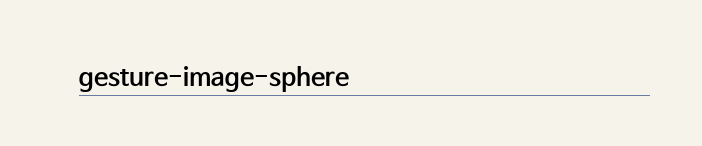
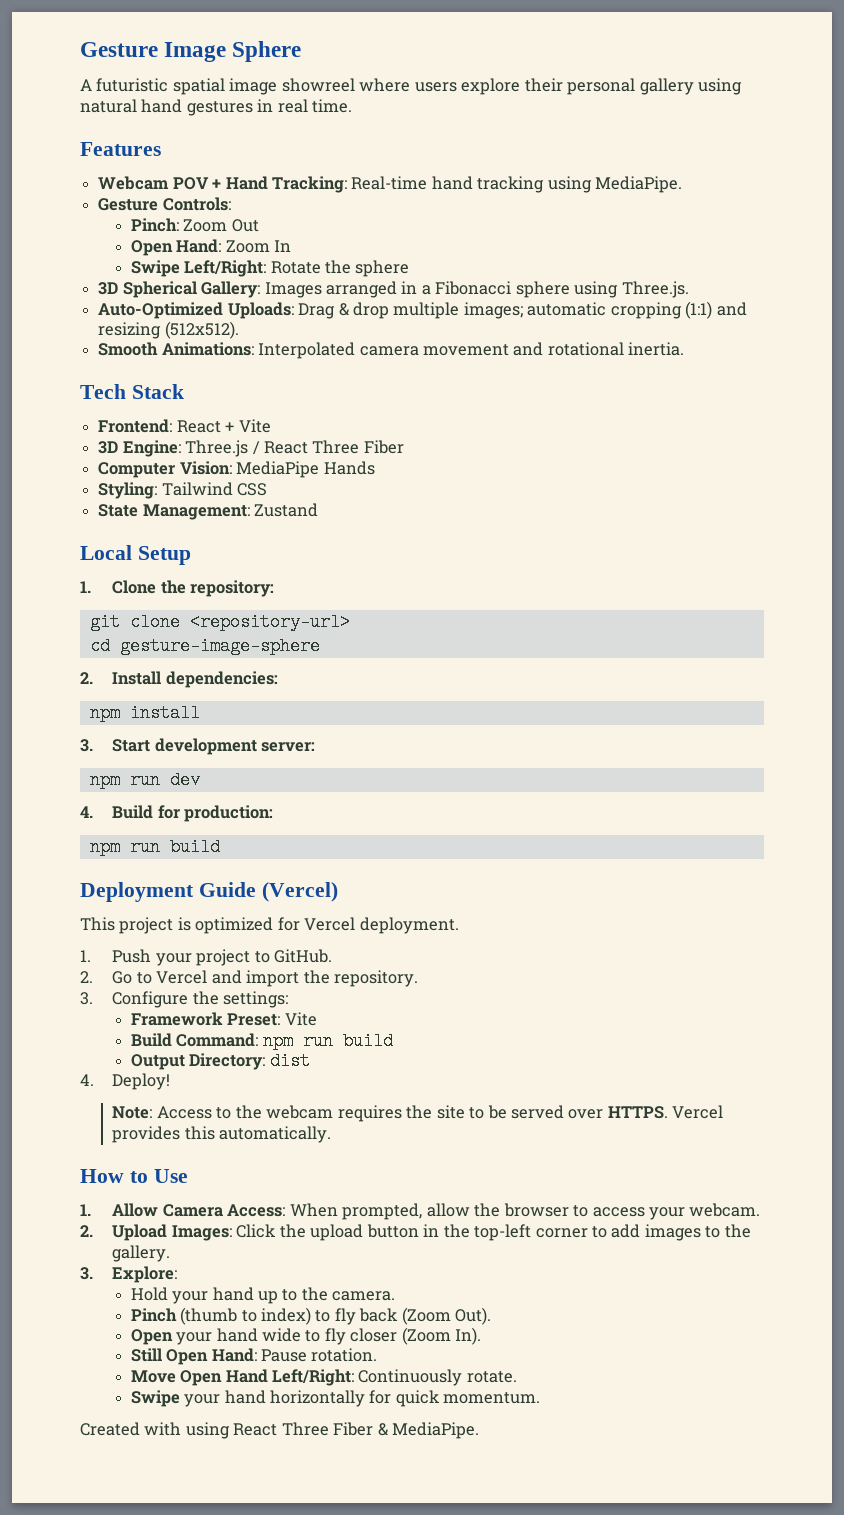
[79,66,349,92] gesture-image-sphere -> [80,41,302,62] [80,78,743,95] [80,99,353,116] [80,142,161,156] [98,176,683,193] [98,197,231,211] [130,218,259,232] [130,239,291,256] [130,260,410,277] [98,281,689,298] [98,301,747,319] [98,321,239,339] [98,342,685,359] [80,384,184,399] [98,419,271,433] [98,440,404,457] [98,461,375,478] [98,482,268,499] [98,503,319,520] [80,545,191,565] [80,580,275,597] [89,613,350,631] [89,637,320,655] [80,671,278,688] [89,704,200,722] [80,738,316,755] [89,771,200,789] [80,805,274,822] [89,838,220,856] [80,882,338,902] [80,917,459,934] [80,949,333,966] [80,970,419,987] [80,991,289,1008] [130,1012,317,1026] [130,1032,393,1050] [130,1052,310,1070] [80,1073,171,1090] [112,1105,724,1122] [112,1126,332,1143] [80,1169,188,1183] [80,1203,761,1220] [80,1224,751,1241] [112,1245,171,1262] [80,1266,178,1283] [130,1287,396,1304] [130,1307,492,1325] [130,1327,482,1345] [130,1348,378,1365] [130,1369,517,1386] [130,1390,541,1407] [80,1422,480,1439] Gesture Image Sphere // A futuristic spatial image showreel where users explore their personal gallery using natural hand gestures in real time. // Features // Webcam POV + Hand Tracking: Real-time hand tracking using MediaPipe. // Gesture Controls: // Pinch: Zoom Out // Open Hand: Zoom In // Swipe Left/Right: Rotate the sphere // 3D Spherical Gallery: Images arranged in a Fibonacci sphere using Three.js. // Auto-Optimized Uploads: Drag & drop multiple images; automatic cropping (1:1) and resizing (512x512). // Smooth Animations: Interpolated camera movement and rotational inertia. // Tech Stack // Frontend: React + Vite // 3D Engine: Three.js / React Three Fiber // Computer Vision: MediaPipe Hands // Styling: Tailwind CSS // State Management: Zustand // Local Setup // 1. Clone the repository: // git clone <repository-url> // cd gesture-image-sphere // 2. Install dependencies: // npm install // 3. Start development server: // npm run dev // 4. Build for production: // npm run build // Deployment Guide (Vercel) // This project is optimized for Vercel deployment. // 1. Push your project to GitHub. // 2. Go to Vercel and import the repository. // 3. Configure the settings: // Framework Preset: Vite // Build Command: npm run build // Output Directory: dist // 4. Deploy! // Note: Access to the webcam requires the site to be served over HTTPS. Vercel provides this automatically. // How to Use // 1. Allow Camera Access: When prompted, allow the browser to access your webcam. // 2. Upload Images: Click the upload button in the top-left corner to add images to the gallery. // 3. Explore: // Hold your hand up to the camera. // Pinch (thumb to index) to fly back (Zoom Out). // Open your hand wide to fly closer (Zoom In). // Still Open Hand: Pause rotation. // Move Open Hand Left/Right: Continuously rotate. // Swipe your hand horizontally for quick momentum. // Created with using React Three Fiber & MediaPipe.

